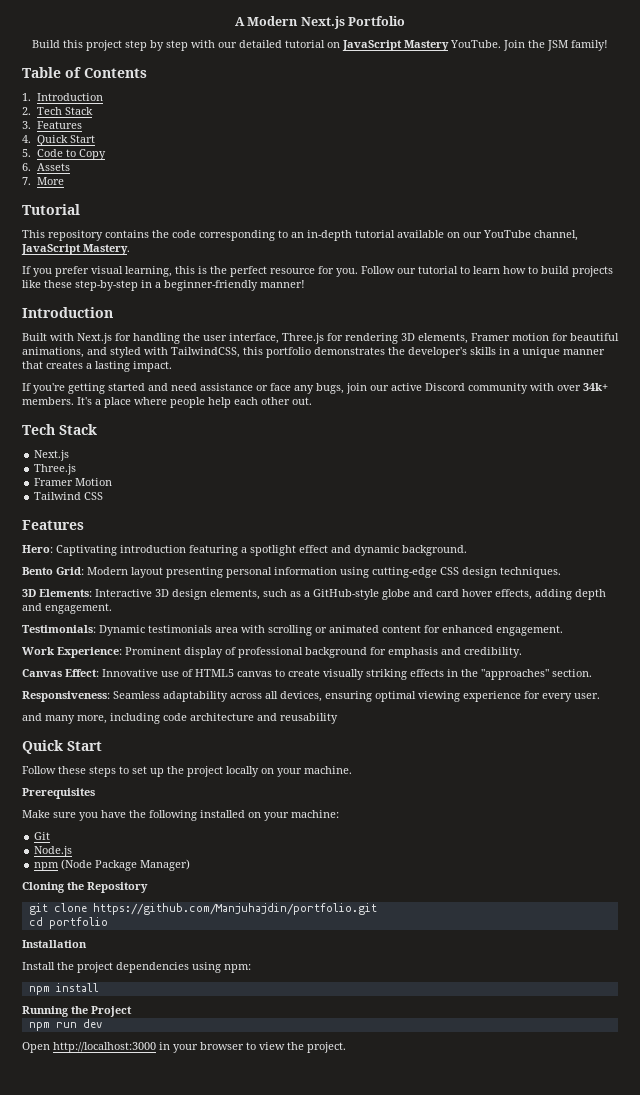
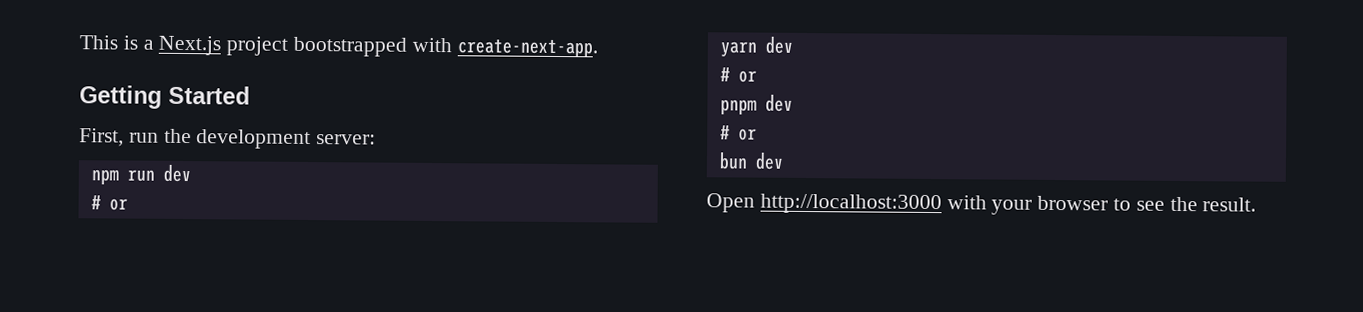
[234,16,406,29] [32,40,608,51] [22,67,147,78] [22,93,103,101] [22,107,93,115] [22,121,82,129] [22,135,95,146] [22,149,106,160] [22,163,70,171] [22,177,64,185] [22,204,80,215] [22,230,578,241] [21,244,130,255] [22,266,613,277] [22,280,305,291] [22,307,113,318] [22,333,619,344] [22,347,605,358] [22,361,172,372] [22,383,608,394] [22,397,312,408] [22,424,97,435] [34,450,70,461] [34,464,77,475] [34,478,113,486] [34,492,104,500] [22,520,84,530] [22,545,467,556] [22,567,561,578] [22,589,606,600] [22,603,112,614] [22,625,563,636] [22,647,522,658] [22,669,592,680] [22,691,600,702] [22,713,338,724] [22,740,102,754] [22,766,352,777] [22,788,95,799] [22,810,339,821] [34,832,51,840] [34,846,73,857] [34,859,191,871] [22,882,148,893] [28,903,377,915] [28,917,108,929] [22,940,87,948] [22,962,251,973] [28,983,99,995] [22,1006,132,1017] [28,1022,77,1031] A Modern Next.js Portfolio // Build this project step by step with our detailed tutorial on JavaScript Mastery YouTube. Join the JSM family! // Table of Contents // 1. Introduction // 2. Tech Stack // 3. Features // 4. Quick Start // 5. Code to Copy // 6. Assets // 7. More // Tutorial // This repository contains the code corresponding to an in-depth tutorial available on our YouTube channel, JavaScript Mastery. // If you prefer visual learning, this is the perfect resource for you. Follow our tutorial to learn how to build projects like these step-by-step in a beginner-friendly manner! // Introduction // Built with Next.js for handling the user interface, Three.js for rendering 3D elements, Framer motion for beautiful animations, and styled with TailwindCSS, this portfolio demonstrates the developer's skills in a unique manner that creates a lasting impact. // If you're getting started and need assistance or face any bugs, join our active Discord community with over 34k+ members. It's a place where people help each other out. // Tech Stack // Next.js // Three.js // Framer Motion // Tailwind CSS // Features // Hero: Captivating introduction featuring a spotlight effect and dynamic background. // Bento Grid: Modern layout presenting personal information using cutting-edge CSS design techniques. // 3D Elements: Interactive 3D design elements, such as a GitHub-style globe and card hover effects, adding depth and engagement. // Testimonials: Dynamic testimonials area with scrolling or animated content for enhanced engagement. // Work Experience: Prominent display of professional background for emphasis and credibility. // Canvas Effect: Innovative use of HTML5 canvas to create visually striking effects in the "approaches" section. // Responsiveness: Seamless adaptability across all devices, ensuring optimal viewing experience for every user. // and many more, including code architecture and reusability // Quick Start // Follow these steps to set up the project locally on your machine. // Prerequisites // Make sure you have the following installed on your machine: // Git // Node.js // npm (Node Package Manager) // Cloning the Repository // git clone https://github.com/Manjuhajdin/portfolio.git // cd portfolio // Installation // Install the project dependencies using npm: // npm install // Running the Project // npm run -> [79,35,598,58] [79,85,250,109] [79,128,377,150] [90,164,191,185] [90,195,128,211] [719,36,793,58] [719,67,757,83] [719,94,793,115] [719,125,757,141] [718,152,748,170] This is a Next.js project bootstrapped with create-next-app. // Getting Started // First, run the development server: // npm run dev // # or // yarn dev // # or // pnpm dev // # or // bun
[159,1042,170,1050] in -> [946,195,987,210] with
[259,1042,346,1053] view the project. -> [1135,196,1257,212] see the result.

